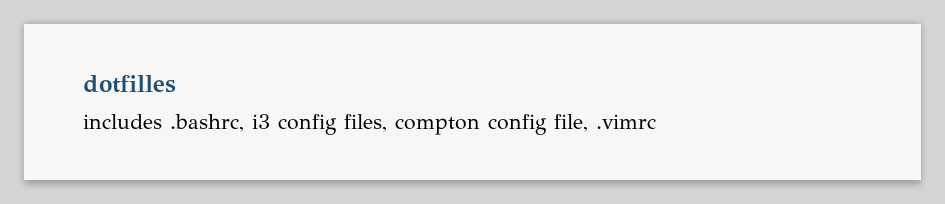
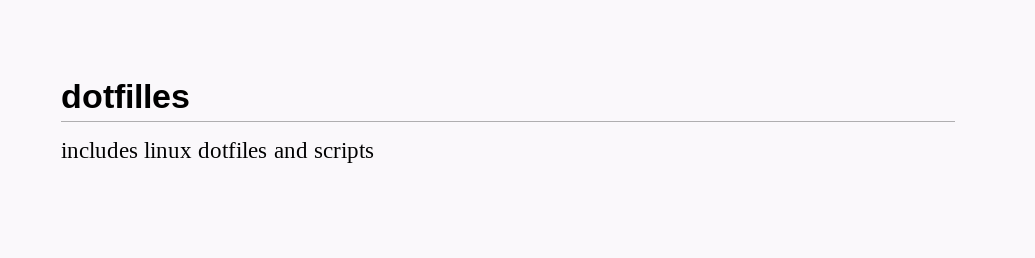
[170,114,656,135] .bashrc, i3 config files, compton config file, .vimrc -> [144,142,374,163] linux dotfiles and scripts

